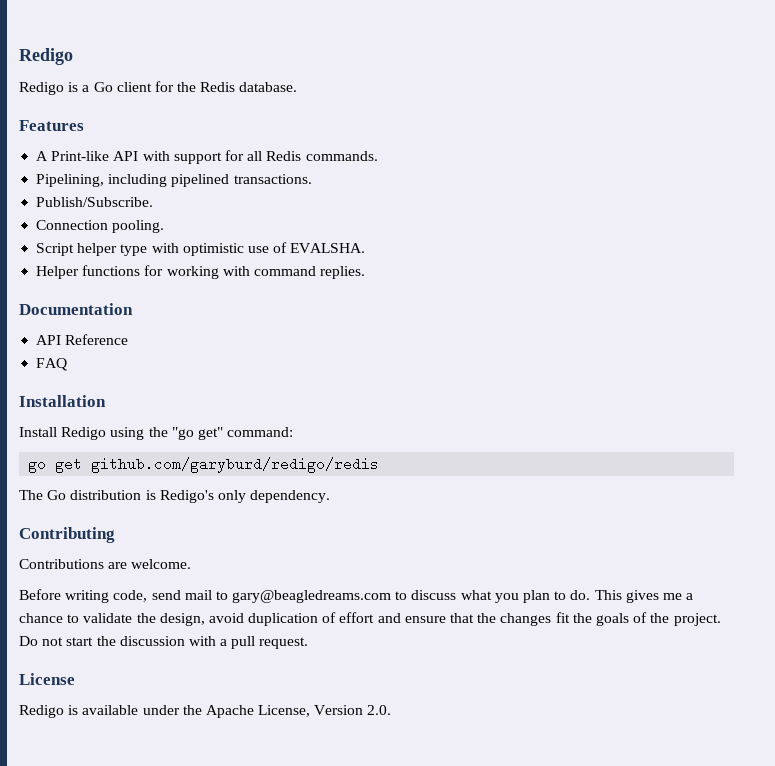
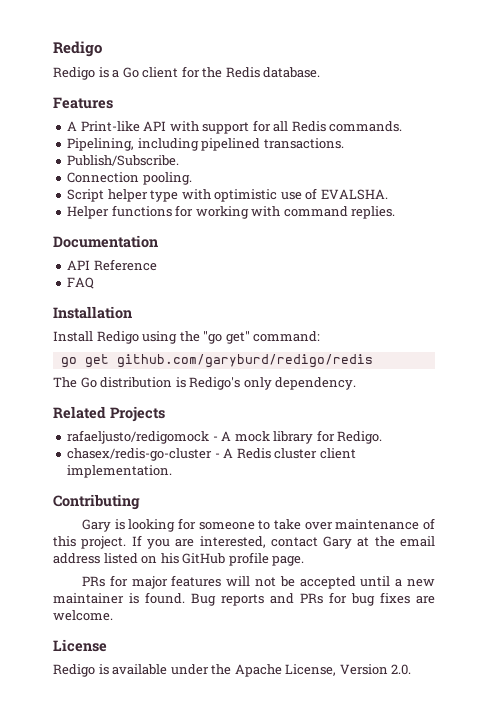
[19,527,115,543] [19,559,192,569] [19,589,694,603] [19,612,721,626] [19,636,309,649] Contributing // Contributions are welcome. // Before writing code, send mail to gary@beagledreams.com to discuss what you plan to do. This gives me a chance to validate the design, avoid duplication of effort and ensure that the changes fit the goals of the project. Do not start the discussion with a pull request. -> [53,406,165,422] [67,430,383,444] [67,448,356,461] [67,465,173,478] [53,494,140,510] [81,518,435,532] [53,535,436,549] [53,552,305,566] [81,575,436,589] [53,592,435,606] [53,610,113,621] Related Projects // rafaeljusto/redigomock - A mock library for Redigo. // chasex/redis-go-cluster - A Redis cluster client implementation. // Contributing // Gary is looking for someone to take over maintenance of this project. If you are interested, contact Gary at the email address listed on his GitHub profile page. // PRs for major features will not be accepted until a new maintainer is found. Bug reports and PRs for bug fixes are welcome.

